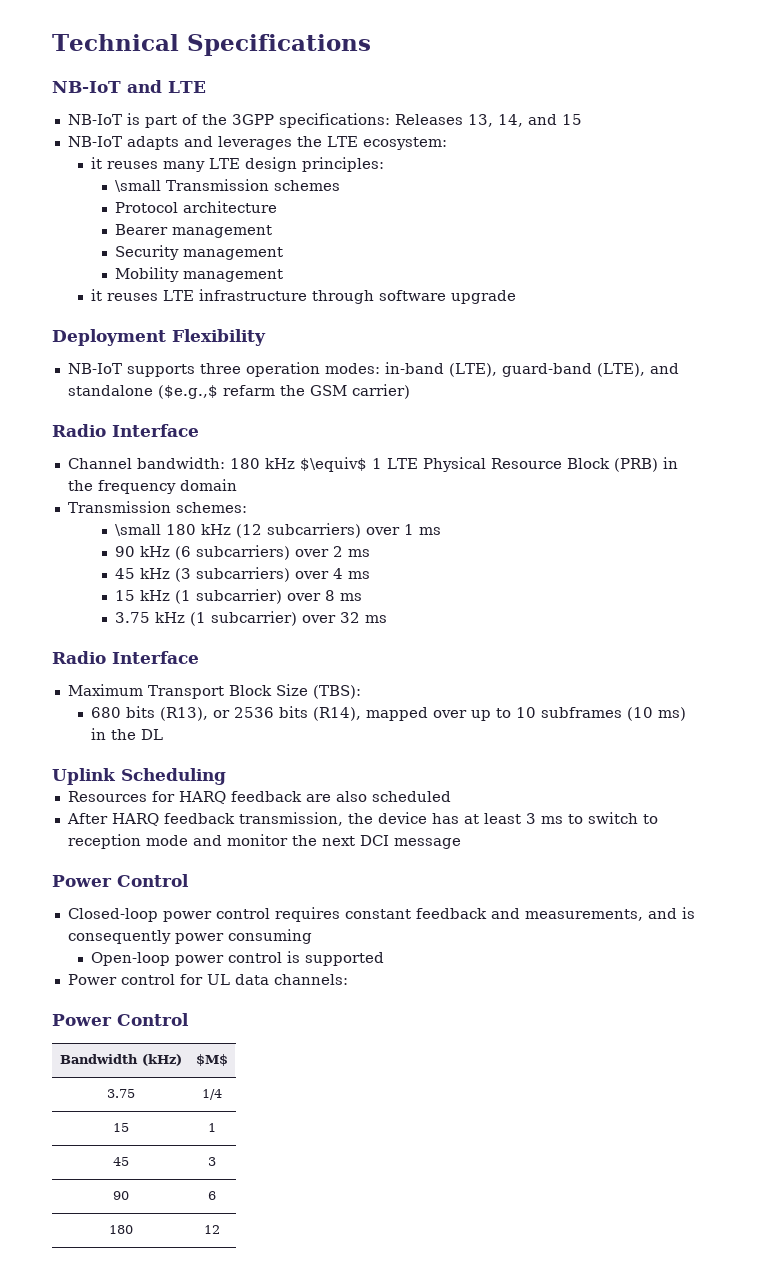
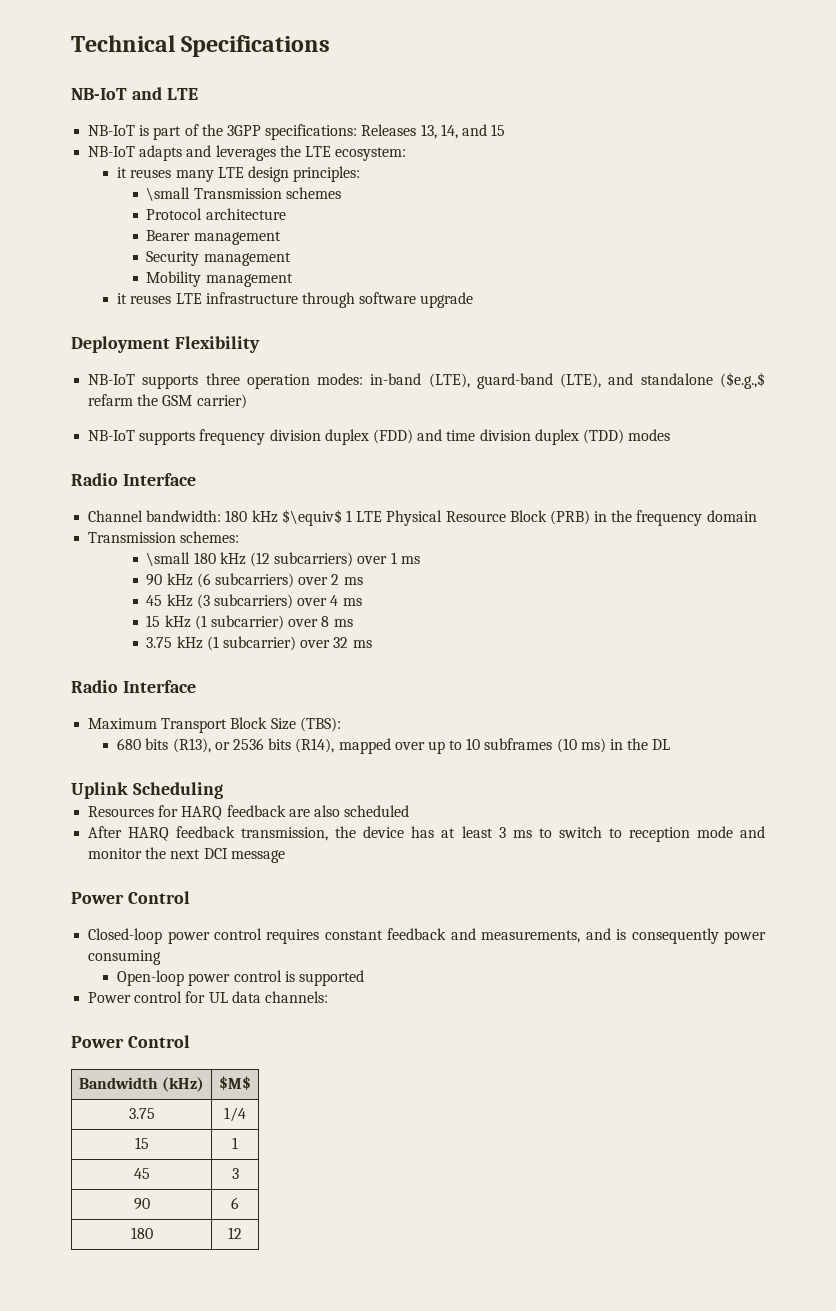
(410, 391) none -> [88,429,671,445] // NB-IoT supports frequency division duplex (FDD) and time division duplex (TDD) modes

